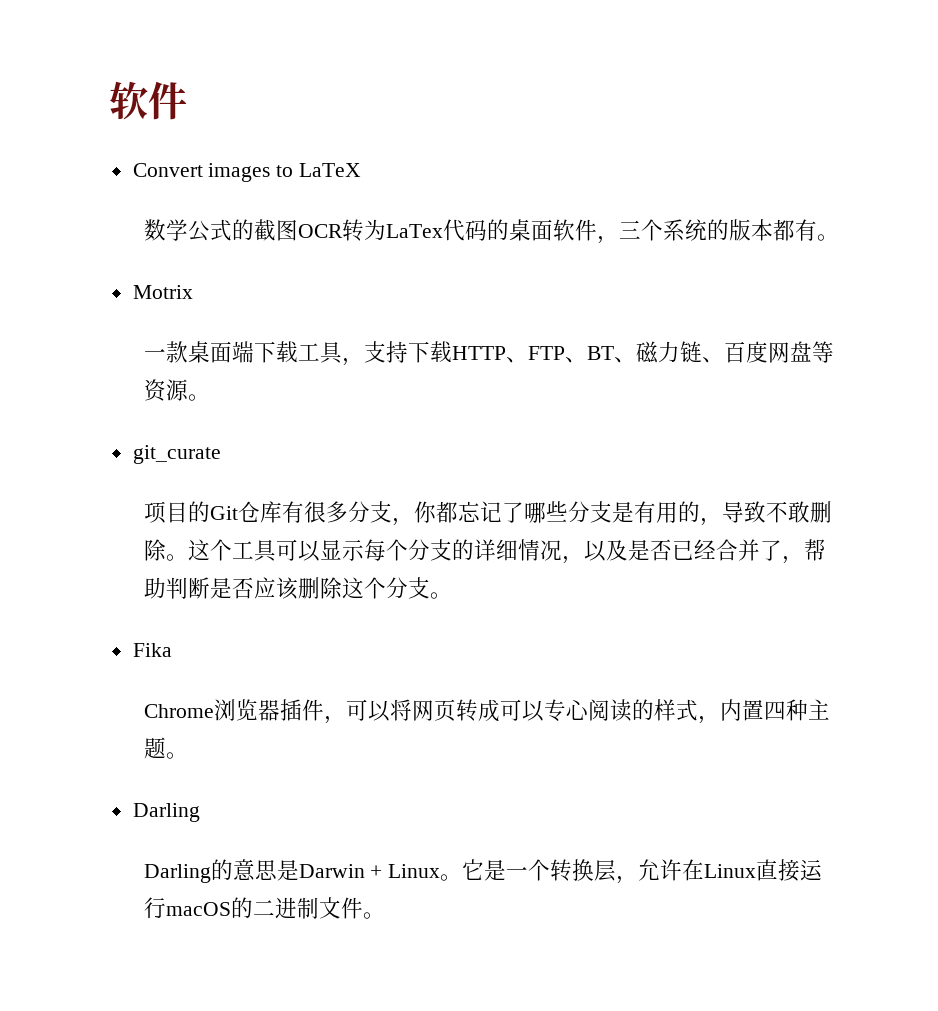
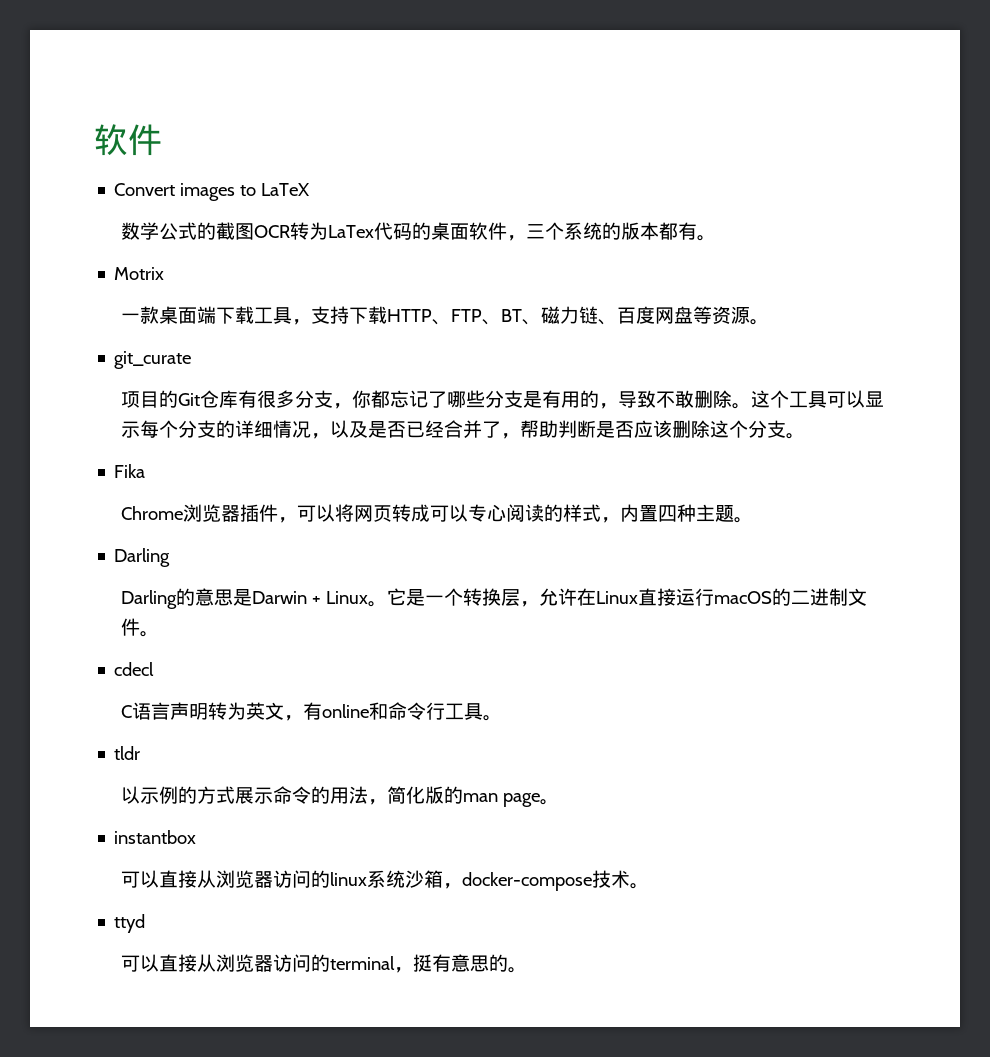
(385, 915) none -> [114,662,155,676] [121,702,503,721] [114,746,141,760] [121,786,560,807] [114,830,197,844] [121,870,650,891] [114,914,146,933] [121,954,528,973] // cdecl // C语言声明转为英文，有online和命令行工具。 // tldr // 以示例的方式展示命令的用法，简化版的man page。 // instantbox // 可以直接从浏览器访问的linux系统沙箱，docker-compose技术。 // ttyd // 可以直接从浏览器访问的terminal，挺有意思的。

